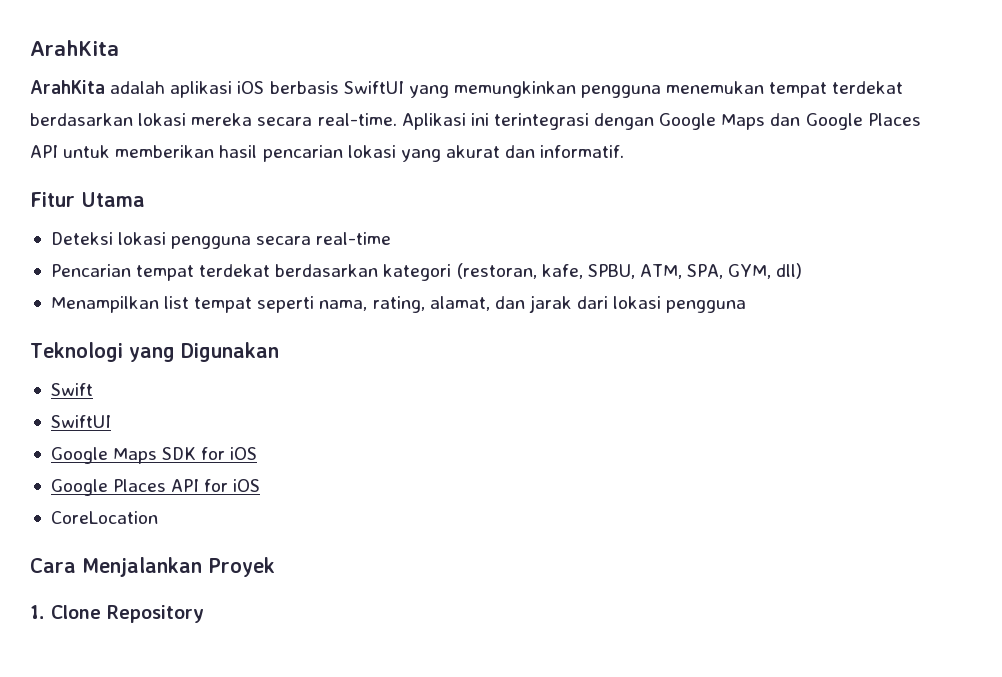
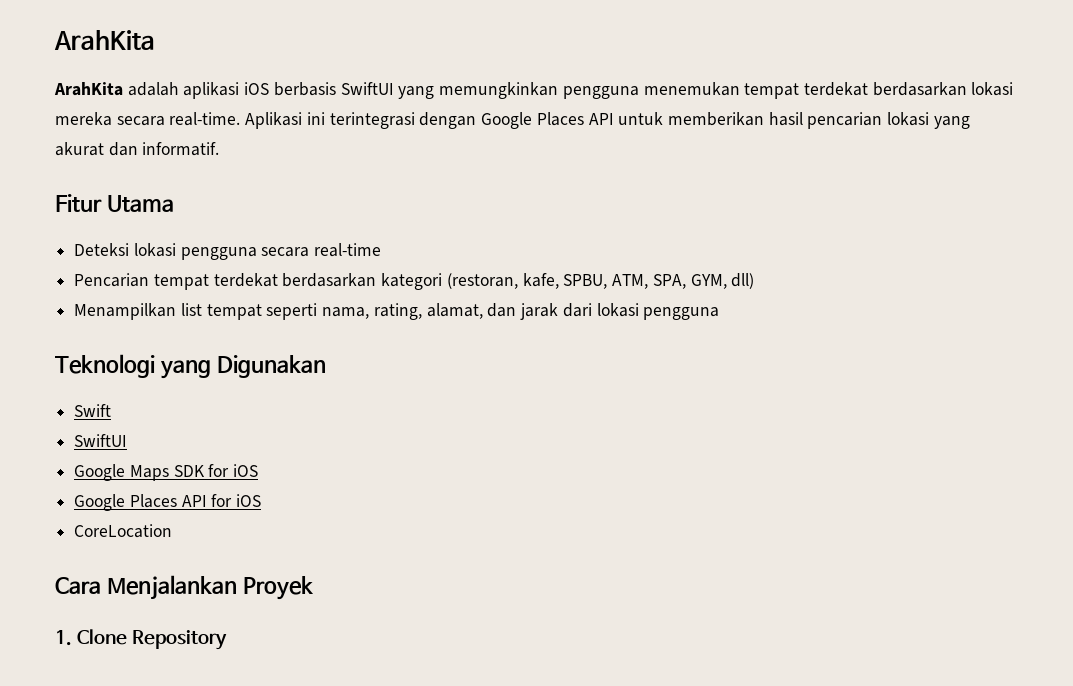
[721,113,863,130] Maps dan Google -> (533, 120) none

